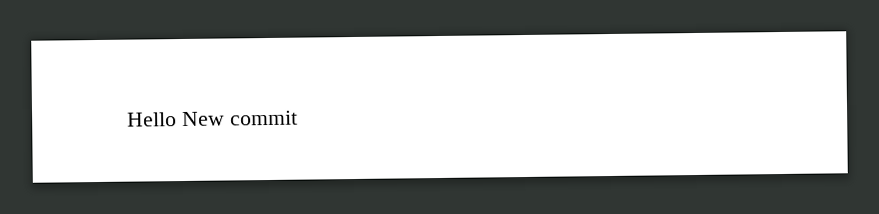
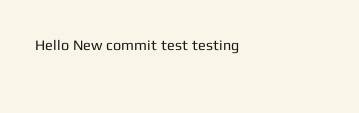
(298, 118) none -> [160,40,239,54] test testing

